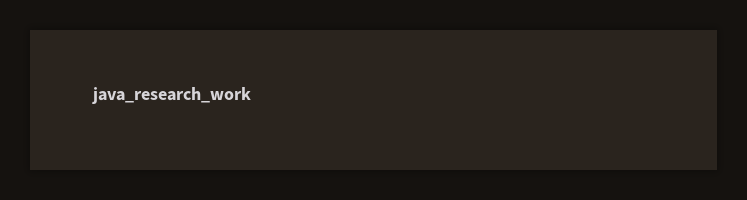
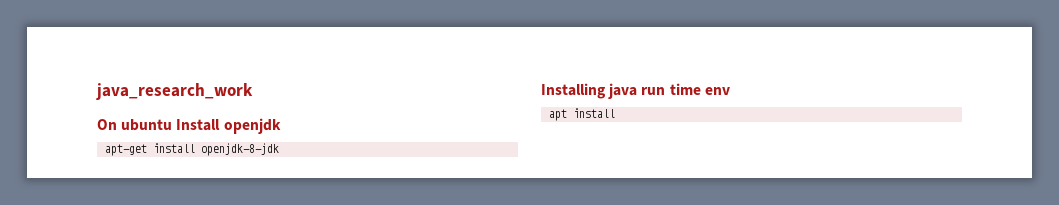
(251, 95) none -> [97,118,281,134] [105,143,280,156] [541,83,730,99] [549,108,616,121] // On ubuntu Install openjdk // apt-get install openjdk-8-jdk // Installing java run time env // apt install

